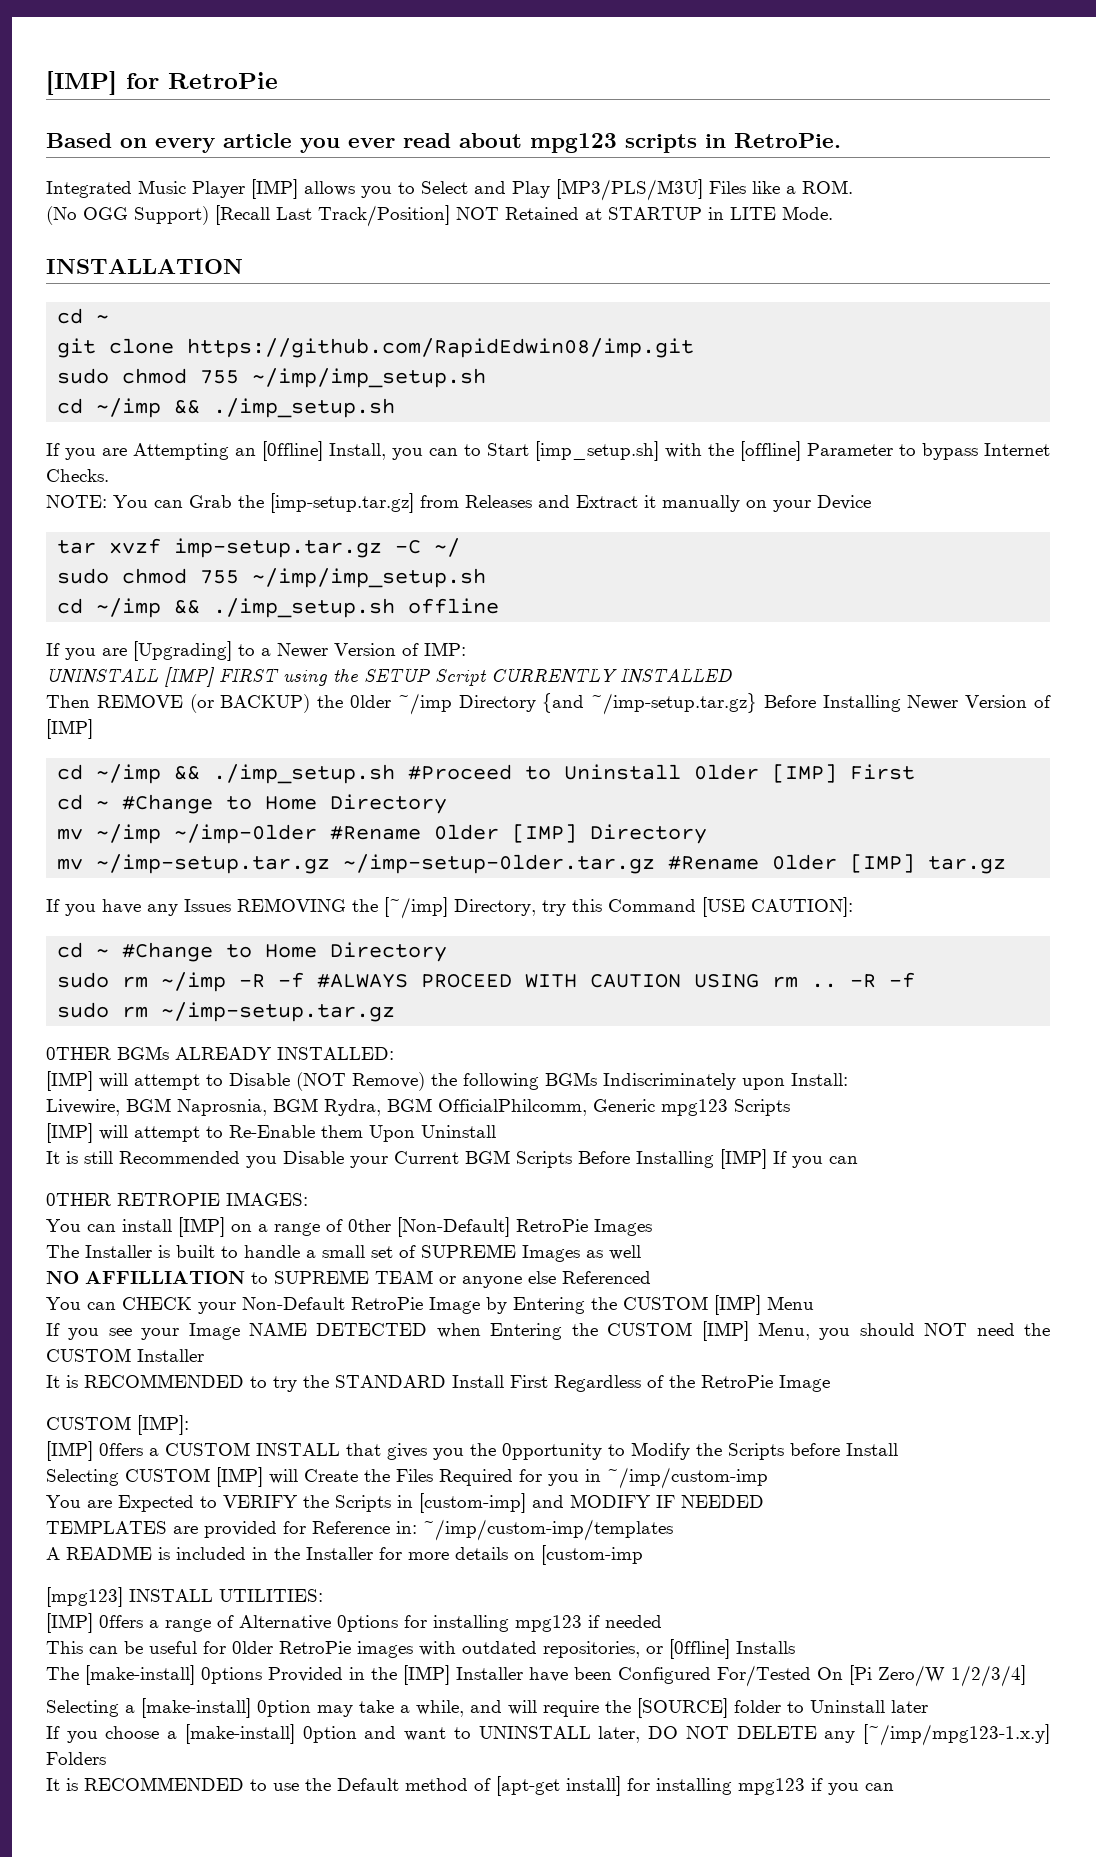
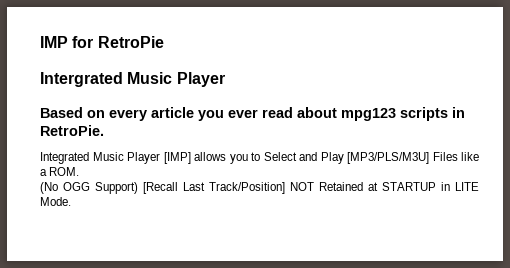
[46,71,117,95] [IMP] -> [40,36,68,48] IMP
(278, 80) none -> [40,72,225,87] // Intergrated Music Player
[46,259,243,274] [57,308,110,324] [57,338,695,358] [57,368,487,388] [57,398,396,418] [46,441,1050,461] [46,469,109,482] [46,493,871,513] [57,538,461,558] [57,568,487,588] [57,598,500,618] [46,641,466,661] [46,667,732,687] [46,693,1052,715] [46,719,93,739] [57,764,916,784] [57,794,448,814] [57,824,708,844] [57,854,1007,874] [46,897,853,919] [57,942,448,962] [57,972,916,992] [57,1002,396,1022] [46,1046,394,1060] [46,1071,848,1091] [46,1098,790,1116] [46,1123,496,1143] [46,1149,858,1169] [46,1192,308,1206] [46,1217,652,1237] [46,1244,641,1262] [46,1270,651,1288] [46,1295,814,1315] [46,1321,1050,1341] [46,1348,204,1362] [46,1374,830,1392] [46,1415,189,1435] [46,1441,898,1461] [46,1467,768,1489] [46,1493,764,1513] [46,1519,673,1541] [46,1545,643,1565] [46,1587,323,1607] [46,1613,662,1633] [46,1639,795,1659] [46,1665,1026,1687] [46,1698,928,1718] [46,1724,1050,1746] [46,1752,106,1765] [46,1776,894,1796] // INSTALLATION // cd ~ // git clone https://github.com/RapidEdwin08/imp.git // sudo chmod 755 ~/imp/imp_setup.sh // cd ~/imp && ./imp_setup.sh // If you are Attempting an [0ffline] Install, you can to Start [imp_setup.sh] with the [offline] Parameter to bypass Internet Checks. // NOTE: You can Grab the [imp-setup.tar.gz] from Releases and Extract it manually on your Device // tar xvzf imp-setup.tar.gz -C ~/ // sudo chmod 755 ~/imp/imp_setup.sh // cd ~/imp && ./imp_setup.sh offline // If you are [Upgrading] to a Newer Version of IMP: // UNINSTALL [IMP] FIRST using the SETUP Script CURRENTLY INSTALLED // Then REMOVE (or BACKUP) the 0lder ~/imp Directory {and ~/imp-setup.tar.gz} Before Installing Newer Version of [IMP] // cd ~/imp && ./imp_setup.sh #Proceed to Uninstall 0lder [IMP] First // cd ~ #Change to Home Directory // mv ~/imp ~/imp-0lder #Rename 0lder [IMP] Directory // mv ~/imp-setup.tar.gz ~/imp-setup-0lder.tar.gz #Rename 0lder [IMP] tar.gz // If you have any Issues REMOVING the [~/imp] Directory, try this Command [USE CAUTION]: // cd ~ #Change to Home Directory // sudo rm ~/imp -R -f #ALWAYS PROCEED WITH CAUTION USING rm .. -R -f // sudo rm ~/imp-setup.tar.gz // 0THER BGMs ALREADY INSTALLED: // [IMP] will attempt to Disable (NOT Remove) the following BGMs Indiscriminately upon Install: // Livewire, BGM Naprosnia, BGM Rydra, BGM OfficialPhilcomm, Generic mpg123 Scripts // [IMP] will attempt to Re-Enable them Upon Uninstall // It is still Recommended you Disable your Current BGM Scripts Before Installing [IMP] If you can // 0THER RETROPIE IMAGES: // You can install [IMP] on a range of 0ther [Non-Default] RetroPie Images // The Installer is built to handle a small set of SUPREME Images as well // NO AFFILLIATION to SUPREME TEAM or anyone else Referenced // You can CHECK your Non-Default RetroPie Image by Entering the CUSTOM [IMP] Menu // If you see your Image NAME DETECTED when Entering the CUSTOM [IMP] Menu, you should NOT need the CUSTOM Installer // It is RECOMMENDED to try the STANDARD Install First Regardless of the RetroPie Image // CUSTOM [IMP]: // [IMP] 0ffers a CUSTOM INSTALL that gives you the 0pportunity to Modify the Scripts before Install // Selecting CUSTOM [IMP] will Create the Files Required for you in ~/imp/custom-imp // You are Expected to VERIFY the Scripts in [custom-imp] and MODIFY IF NEEDED // TEMPLATES are provided for Reference in: ~/imp/custom-imp/templates // A README is included in the Installer for more details on [custom-imp // [mpg123] INSTALL UTILITIES: // [IMP] 0ffers a range of Alternative 0ptions for installing mpg123 if needed // This can be useful for 0lder RetroPie images with outdated repositories, or [0ffline] Installs // The [make-install] 0ptions Provided in the [IMP] Installer have been Configured For/Tested On [Pi Zero/W 1/2/3/4] // Selecting a [make-install] 0ption may take a while, and will require the [SOURCE] folder to Uninstall later // If you choose a [make-install] 0ption and want to UNINSTALL later, DO NOT DELETE any [~/imp/mpg123-1.x.y] Folders // It is RECOMMENDED to use the Default method of [apt-get install] for installing mpg123 if you can -> (71, 201) none

